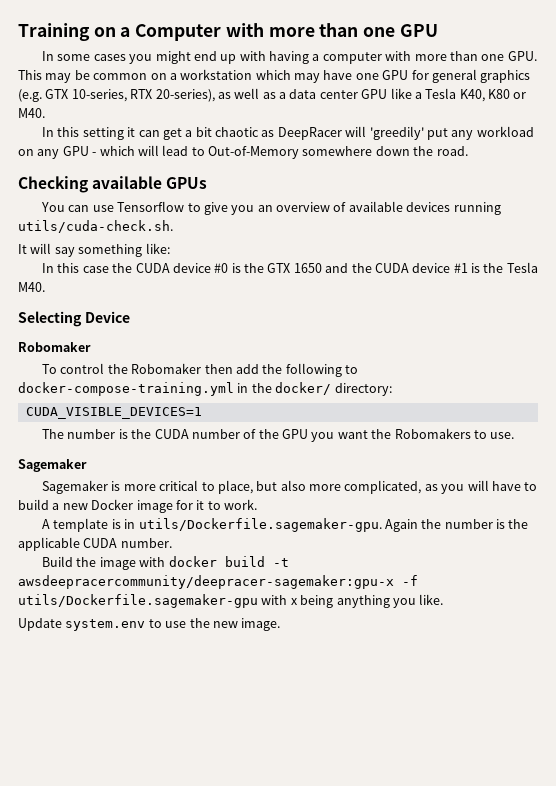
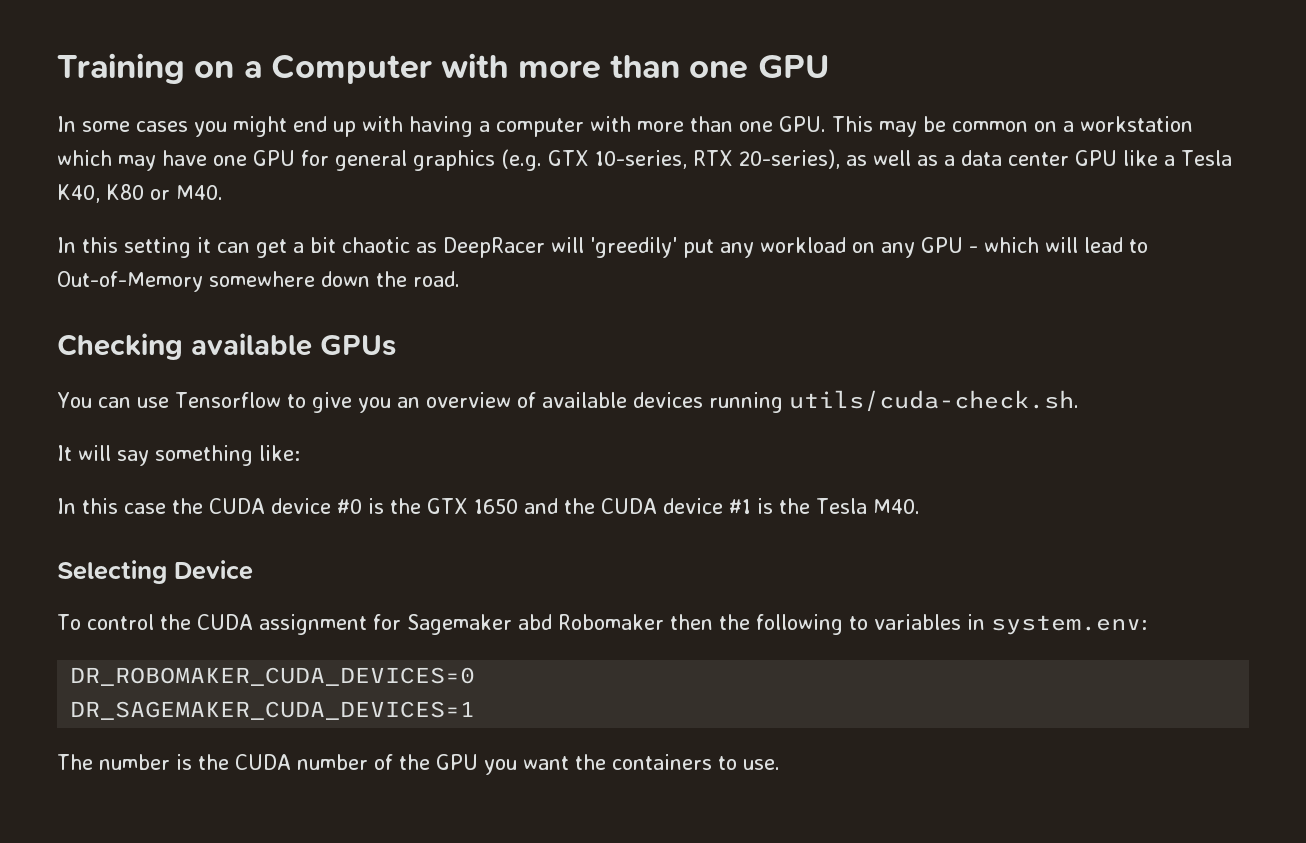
[18,342,91,352] // Robomaker -> (253, 570) none
(128, 369) none -> [196,614,552,635] CUDA assignment for Sagemaker abd
[235,364,259,374] add -> (713, 622) none
[18,382,392,396] [25,407,202,419] docker-compose-training.yml in the docker/ directory: // CUDA_VISIBLE_DEVICES=1 -> [873,614,1147,635] [70,667,476,686] [70,701,476,720] variables in system.env: // DR_ROBOMAKER_CUDA_DEVICES=0 // DR_SAGEMAKER_CUDA_DEVICES=1
[394,428,471,439] Robomakers -> [612,754,712,770] containers
[18,459,87,472] [42,480,538,494] [18,499,257,513] [42,518,529,532] [18,537,172,551] [42,556,289,570] [18,575,418,589] [18,594,444,608] [18,618,281,631] // Sagemaker // Sagemaker is more critical to place, but also more complicated, as you will have to build a new Docker image for it to work. // A template is in utils/Dockerfile.sagemaker-gpu. Again the number is the applicable CUDA number. // Build the image with docker build -t awsdeepracercommunity/deepracer-sagemaker:gpu-x -f utils/Dockerfile.sagemaker-gpu with x being anything you like. // Update system.env to use the new image. -> (780, 764) none

